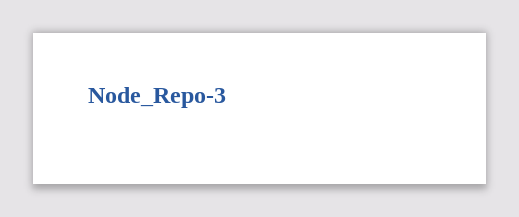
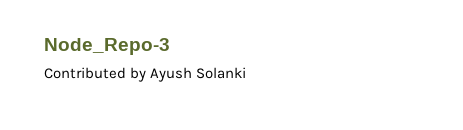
(226, 97) none -> [44,67,247,82] // Contributed by Ayush Solanki

